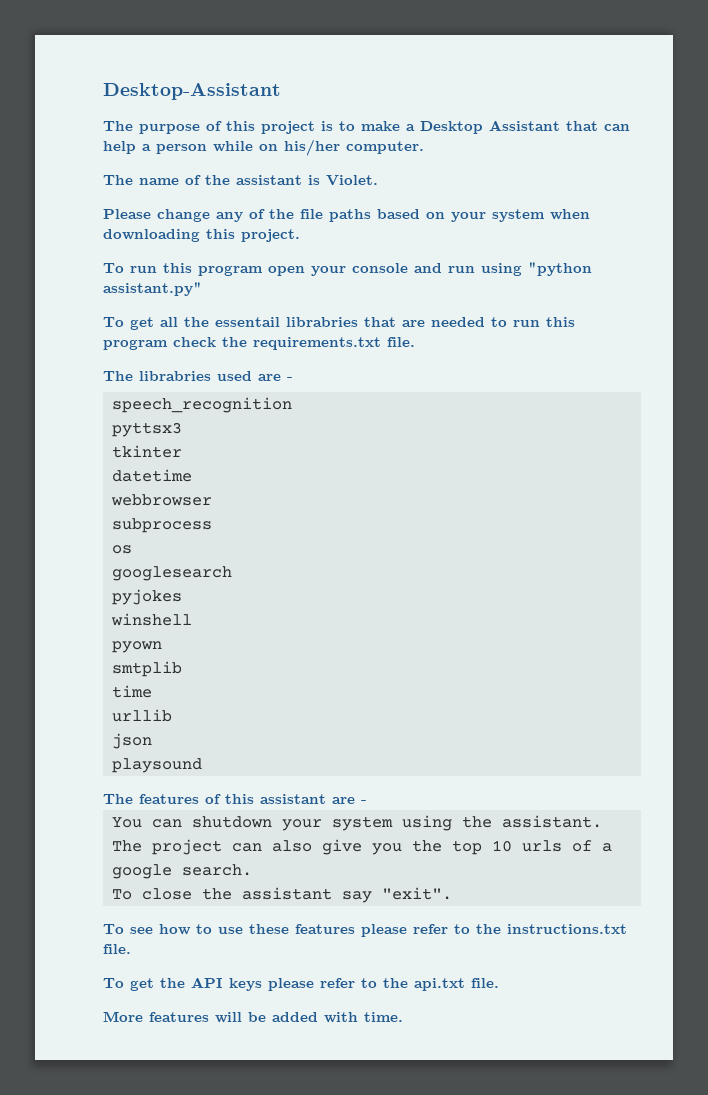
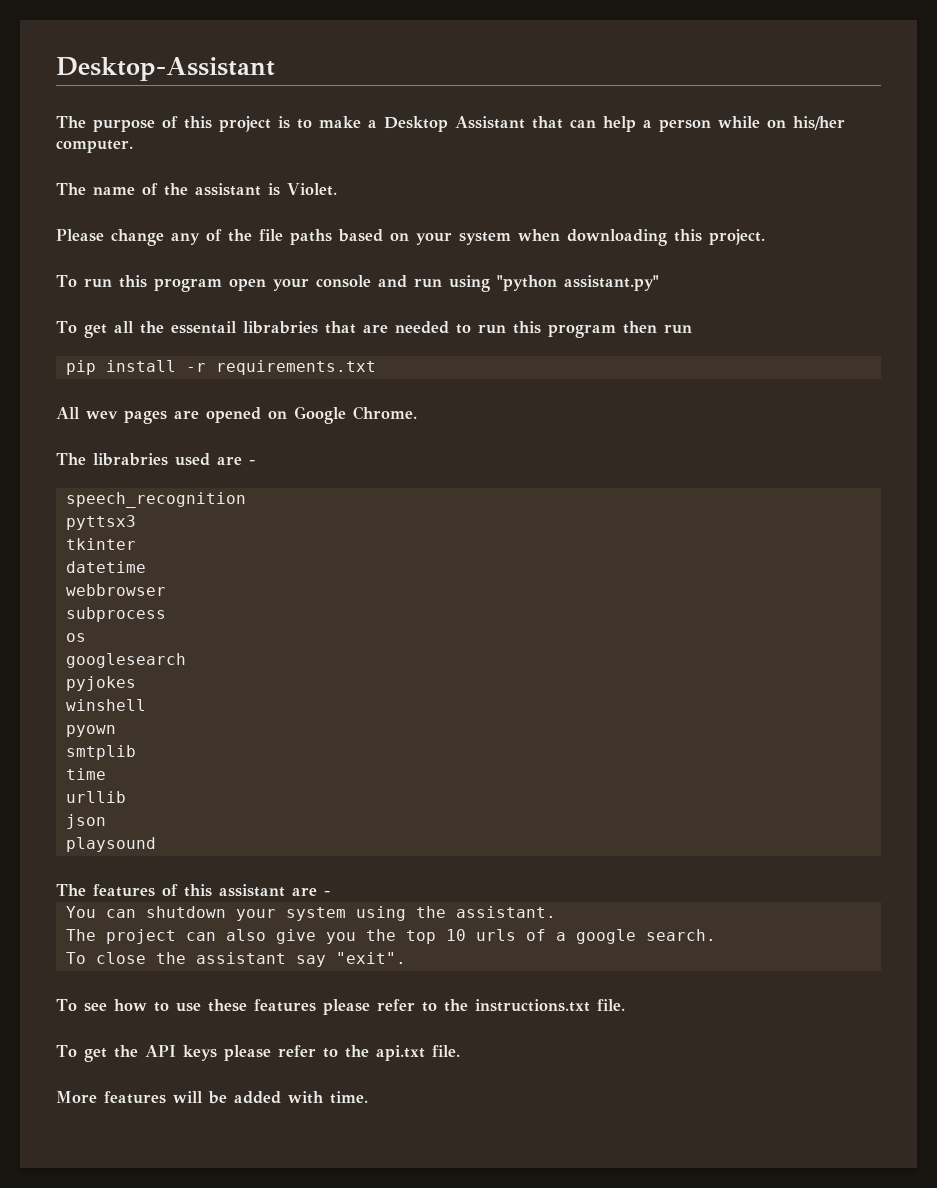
[173,337,415,350] check the requirements.txt file. -> [622,321,692,334] [65,360,376,375] [56,406,417,424] then run // pip install -r requirements.txt // All wev pages are opened on Google Chrome.

